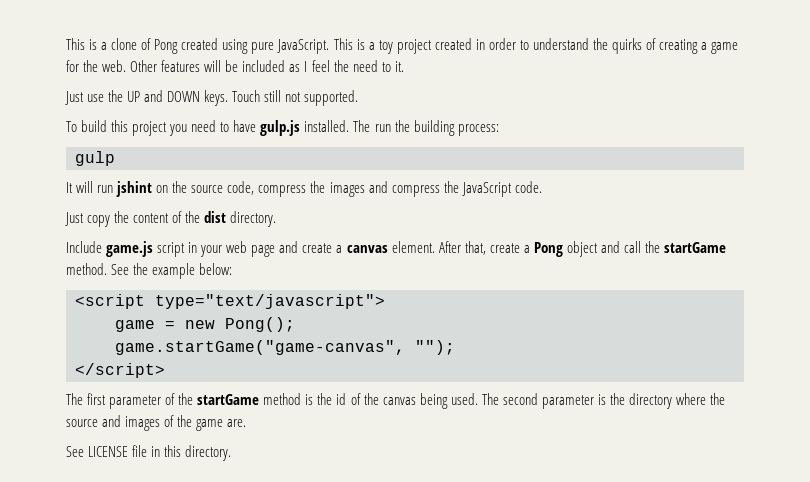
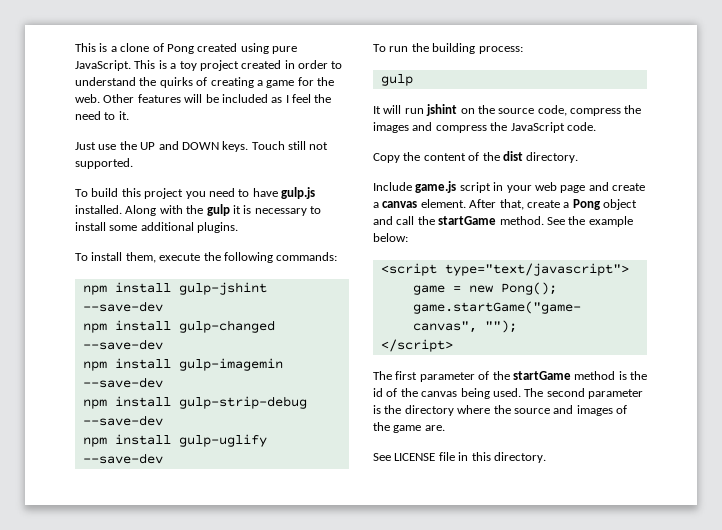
[353,120,371,132] The -> [125,204,321,216] [75,222,239,233] [75,252,338,263] [82,282,267,295] [82,301,163,312] [82,320,275,333] [82,339,163,350] [82,358,283,371] [82,377,163,388] [82,396,307,409] [82,415,163,426] [82,434,267,447] [82,453,163,464] [373,44,386,52] Along with the gulp it is necessary to install some additional plugins. // To install them, execute the following commands: // npm install gulp-jshint --save-dev // npm install gulp-changed --save-dev // npm install gulp-imagemin --save-dev // npm install gulp-strip-debug --save-dev // npm install gulp-uglify --save-dev // To
[65,212,111,227] Just copy -> [373,153,400,163] Copy

